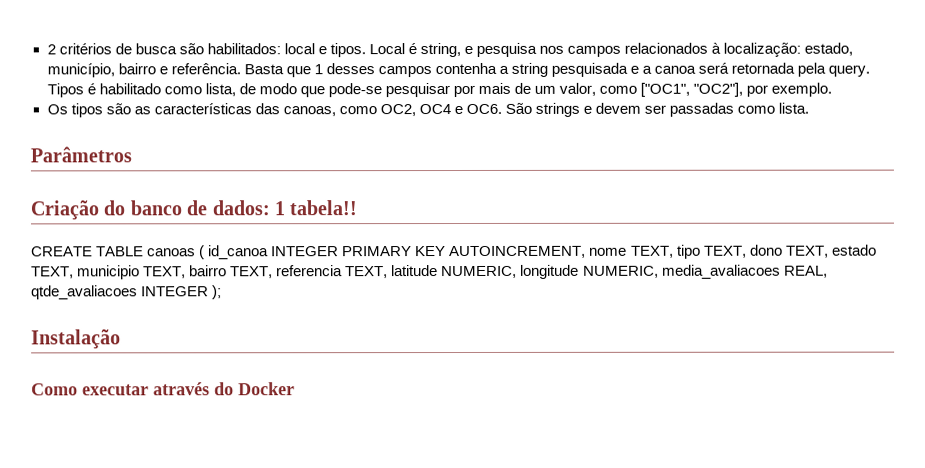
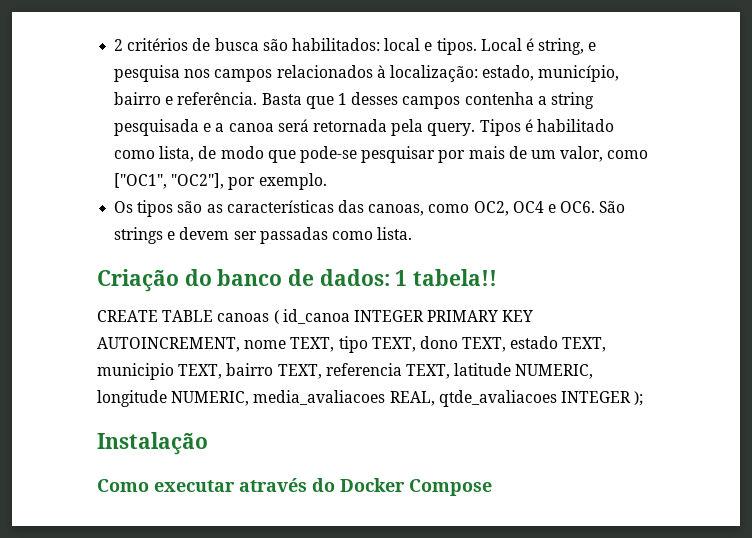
[30,146,132,163] // Parâmetros -> (413, 233) none
(295, 389) none -> [409,479,492,496] Compose

